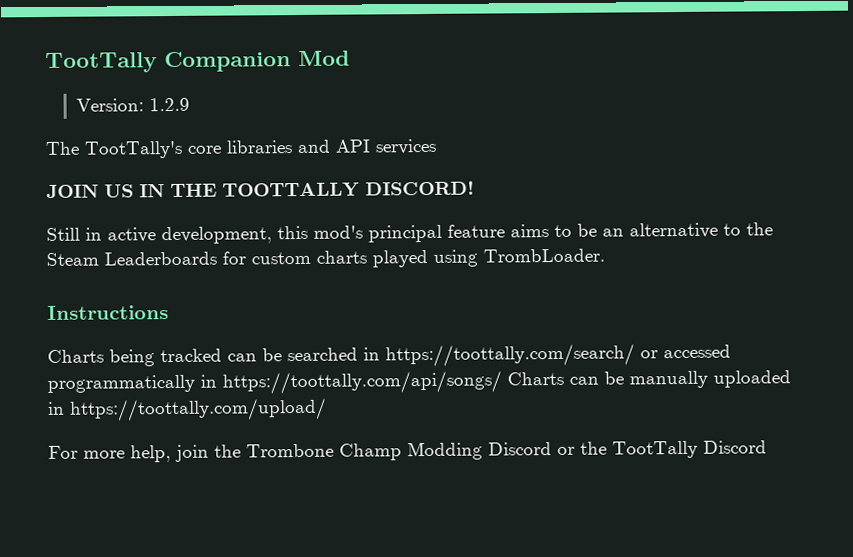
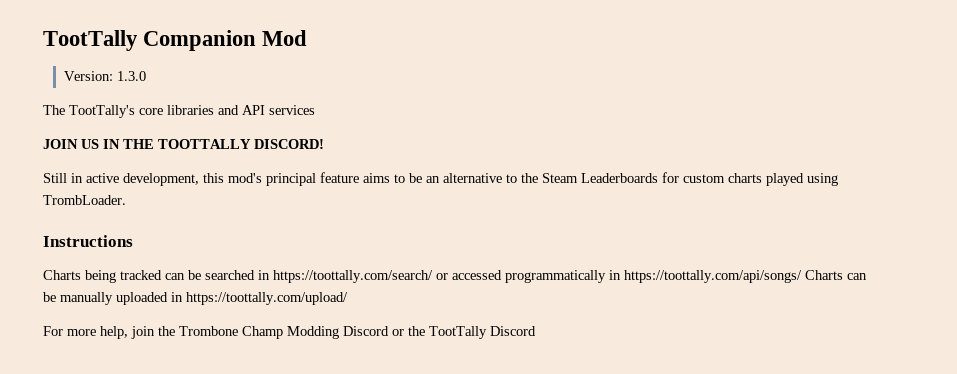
[149,97,191,112] 1.2.9 -> [116,71,146,81] 1.3.0

